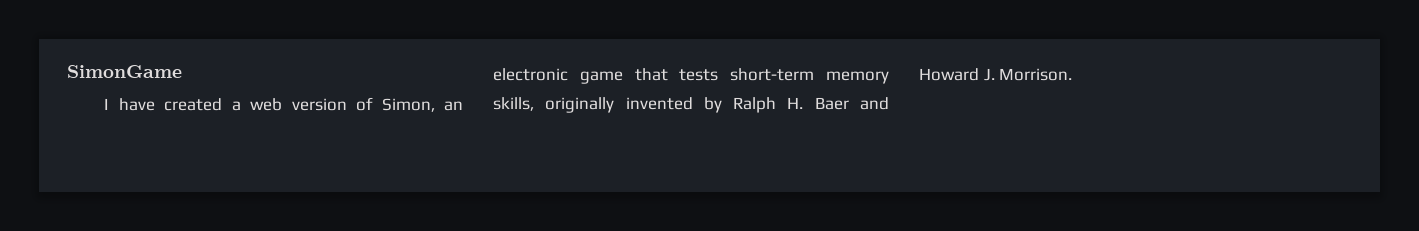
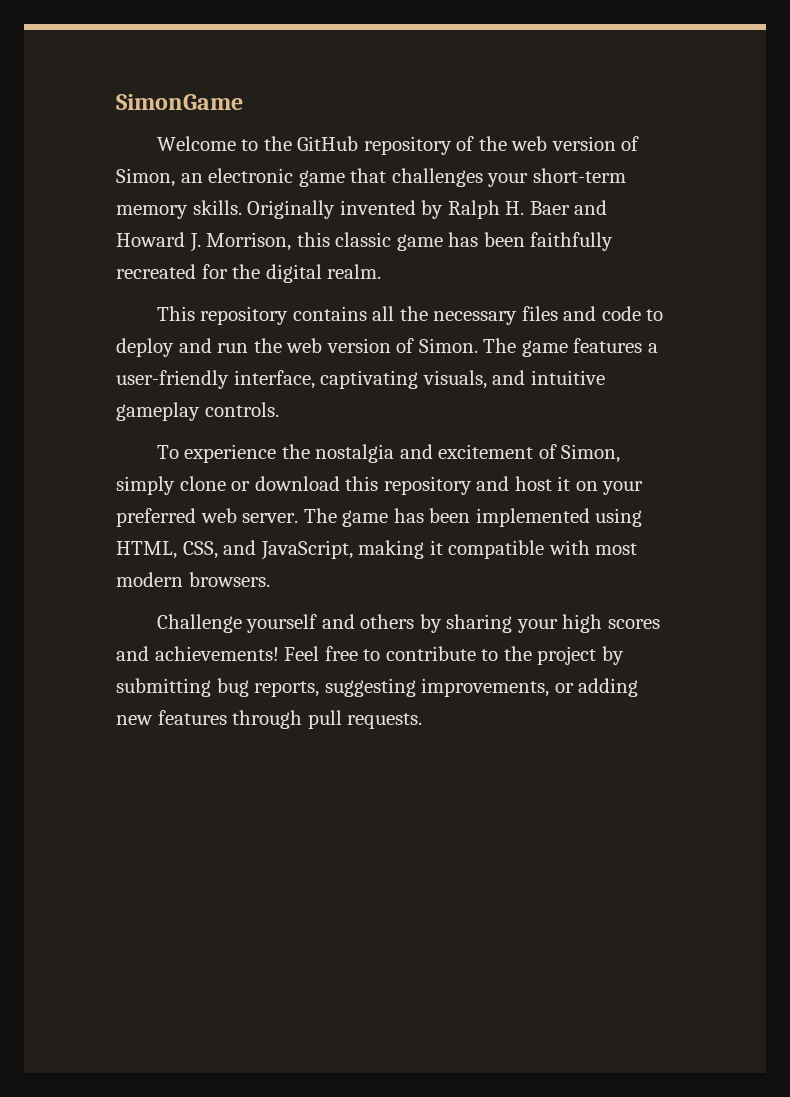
[104,98,241,111] I have created a -> [156,136,507,155] Welcome to the GitHub repository of the
[679,68,889,84] [493,97,615,113] tests short-term memory skills, originally -> [391,168,626,187] [116,200,336,219] challenges your short-term memory skills. Originally
[999,68,1073,81] Morrison. -> [206,232,614,251] [116,264,382,283] [156,306,664,325] [116,338,658,357] [116,370,605,389] [116,402,279,421] [156,444,621,463] [116,476,644,495] [116,508,643,527] [116,540,638,560] [116,572,270,587] [156,614,660,633] [116,646,624,665] [116,678,639,697] [116,710,423,729] Morrison, this classic game has been faithfully recreated for the digital realm. // This repository contains all the necessary files and code to deploy and run the web version of Simon. The game features a user-friendly interface, captivating visuals, and intuitive gameplay controls. // To experience the nostalgia and excitement of Simon, simply clone or download this repository and host it on your preferred web server. The game has been implemented using HTML, CSS, and JavaScript, making it compatible with most modern browsers. // Challenge yourself and others by sharing your high scores and achievements! Feel free to contribute to the project by submitting bug reports, suggesting improvements, or adding new features through pull requests.

